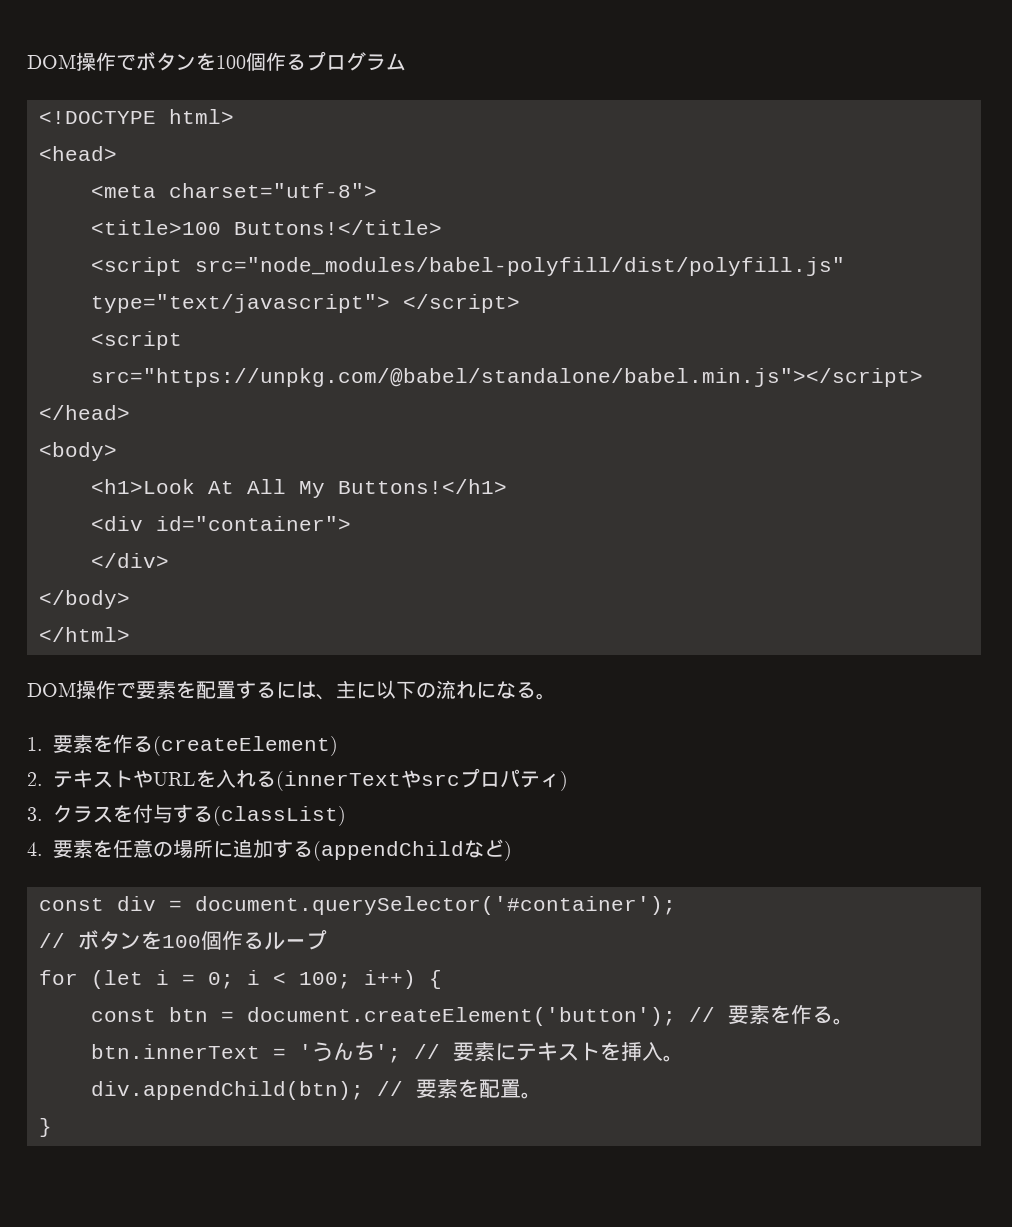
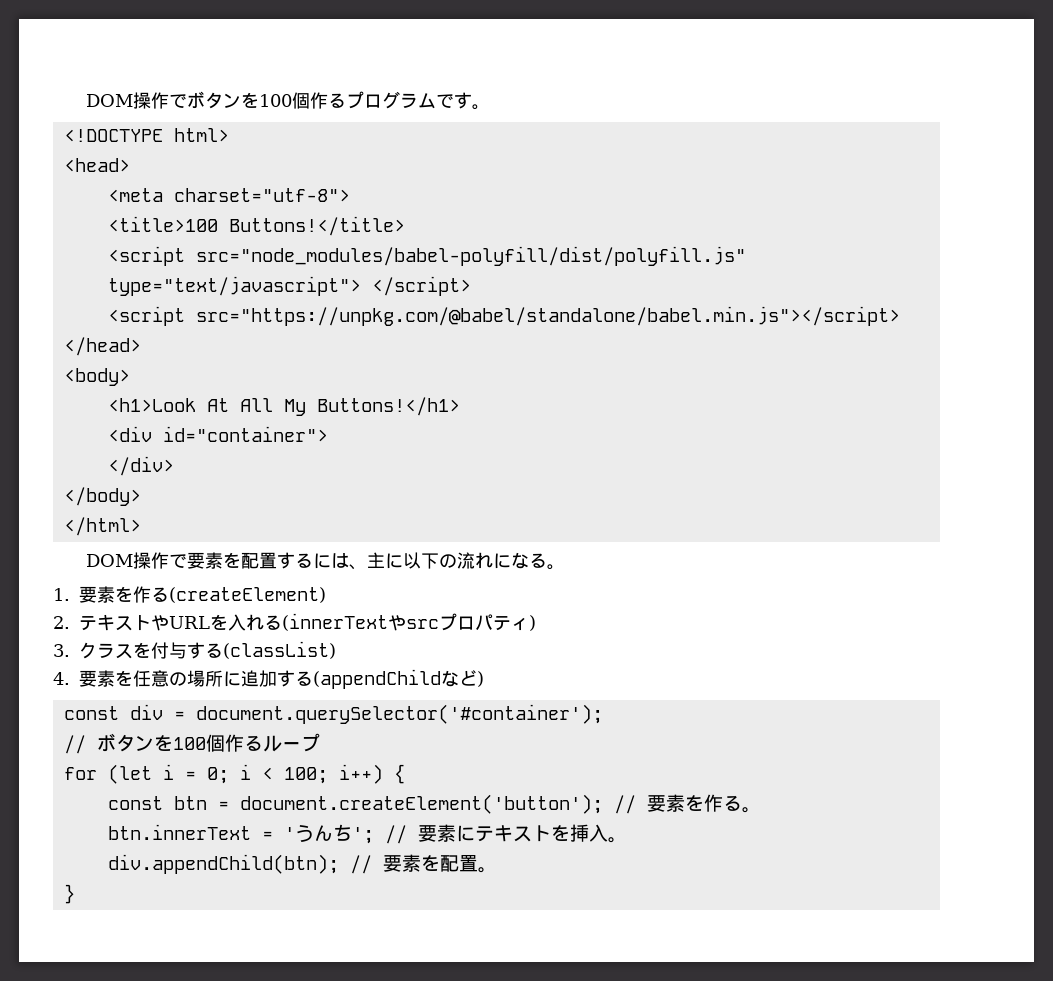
(406, 62) none -> [435,92,490,110] です。

